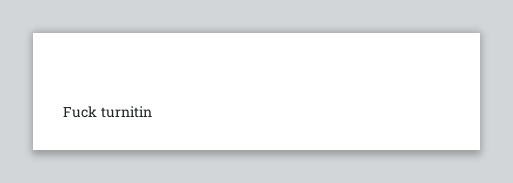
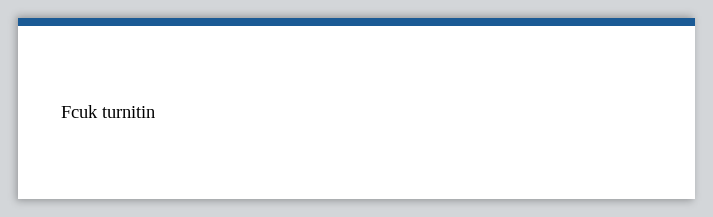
[63,106,97,118] Fuck -> [61,105,98,118] Fcuk

